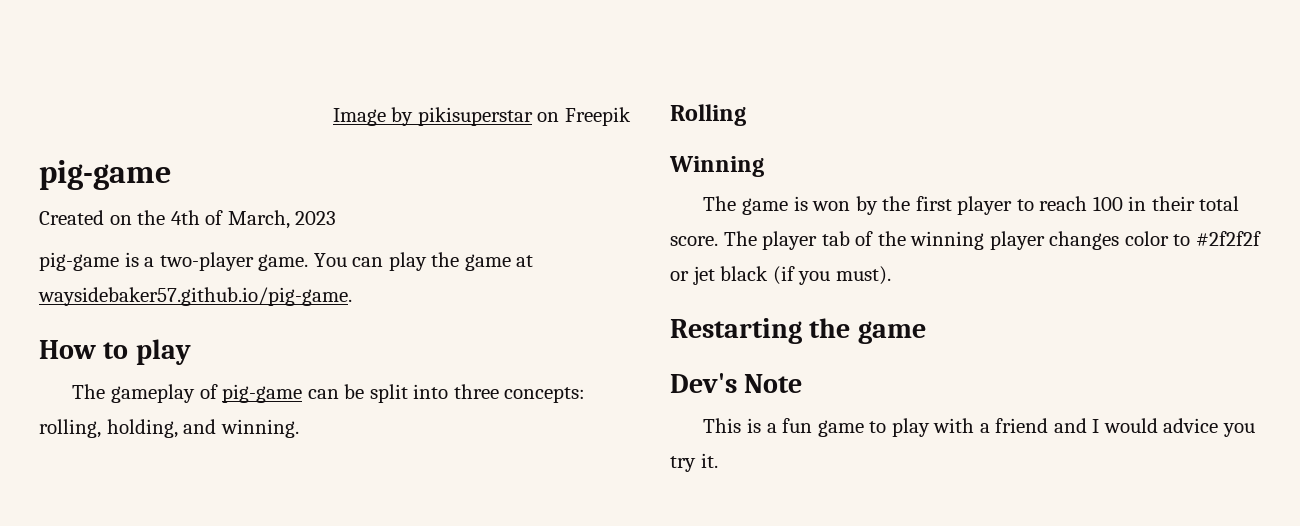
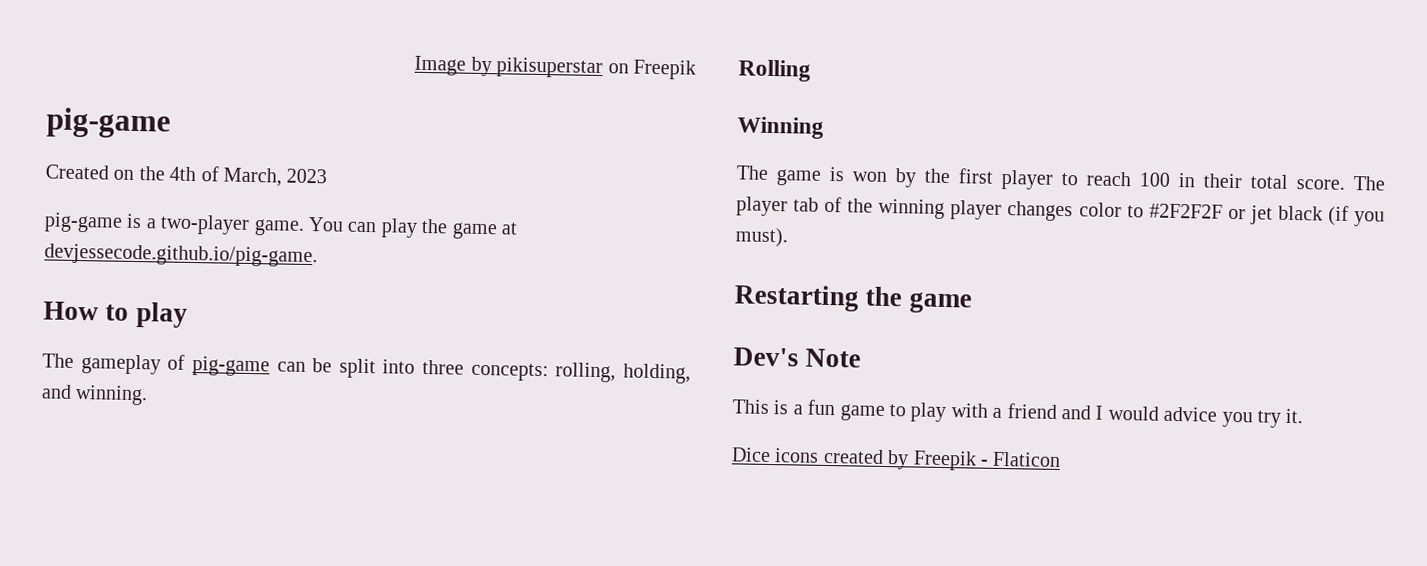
[38,287,352,306] waysidebaker57.github.io/pig-game. -> [44,243,318,268] devjessecode.github.io/pig-game.
[1195,231,1261,246] #2f2f2f -> [1148,203,1223,219] #2F2F2F
(718, 460) none -> [731,447,1062,471] // Dice icons created by Freepik - Flaticon

